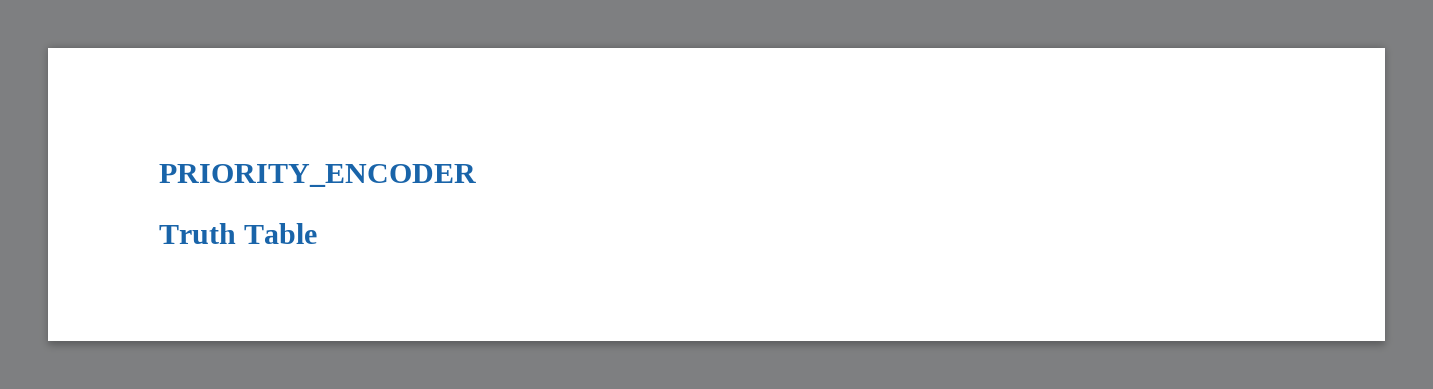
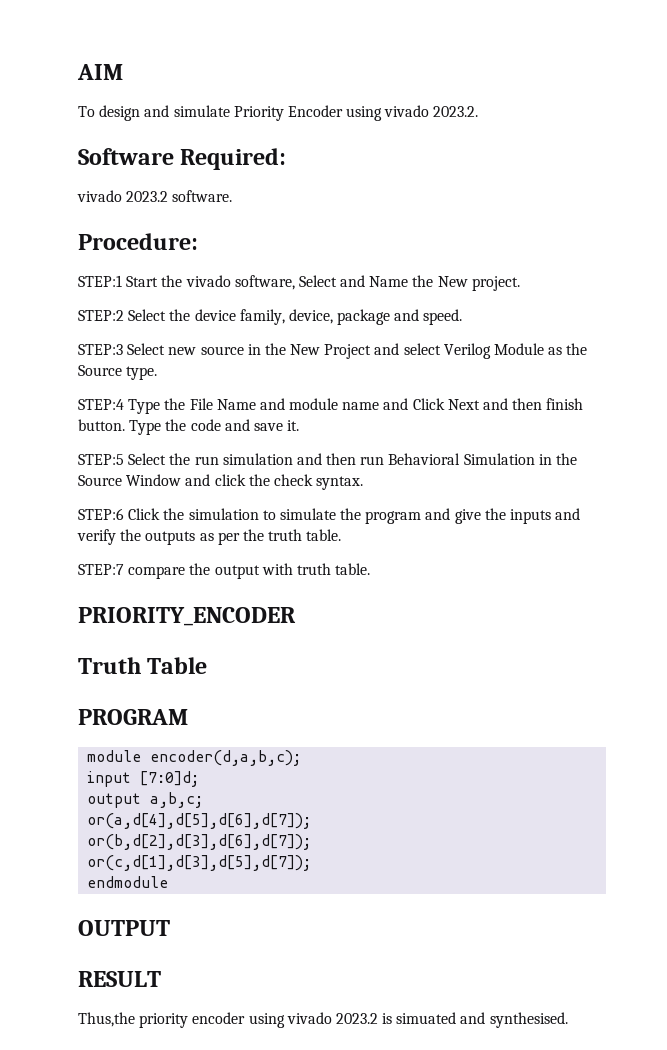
[159,164,476,187] [159,223,318,244] PRIORITY_ENCODER // Truth Table -> [77,64,123,80] [78,105,479,121] [78,148,287,170] [77,190,233,202] [78,233,198,250] [78,275,520,291] [78,309,463,325] [78,343,588,359] [78,365,158,380] [78,398,584,414] [78,419,300,435] [78,453,578,465] [78,474,364,490] [78,508,581,524] [77,529,342,545] [78,563,371,579] [78,607,296,626] [78,657,208,674] [78,709,188,725] [87,750,302,766] [87,771,200,787] [87,792,204,808] [87,813,312,829] [87,834,312,850] [87,855,312,871] [87,876,169,888] [78,920,170,936] [78,971,161,987] [78,1012,568,1028] AIM // To design and simulate Priority Encoder using vivado 2023.2. // Software Required: // vivado 2023.2 software. // Procedure: // STEP:1 Start the vivado software, Select and Name the New project. // STEP:2 Select the device family, device, package and speed. // STEP:3 Select new source in the New Project and select Verilog Module as the Source type. // STEP:4 Type the File Name and module name and Click Next and then finish button. Type the code and save it. // STEP:5 Select the run simulation and then run Behavioral Simulation in the Source Window and click the check syntax. // STEP:6 Click the simulation to simulate the program and give the inputs and verify the outputs as per the truth table. // STEP:7 compare the output with truth table. // PRIORITY_ENCODER // Truth Table // PROGRAM // module encoder(d,a,b,c); // input [7:0]d; // output a,b,c; // or(a,d[4],d[5],d[6],d[7]); // or(b,d[2],d[3],d[6],d[7]); // or(c,d[1],d[3],d[5],d[7]); // endmodule // OUTPUT // RESULT // Thus,the priority encoder using vivado 2023.2 is simuated and synthesised.

